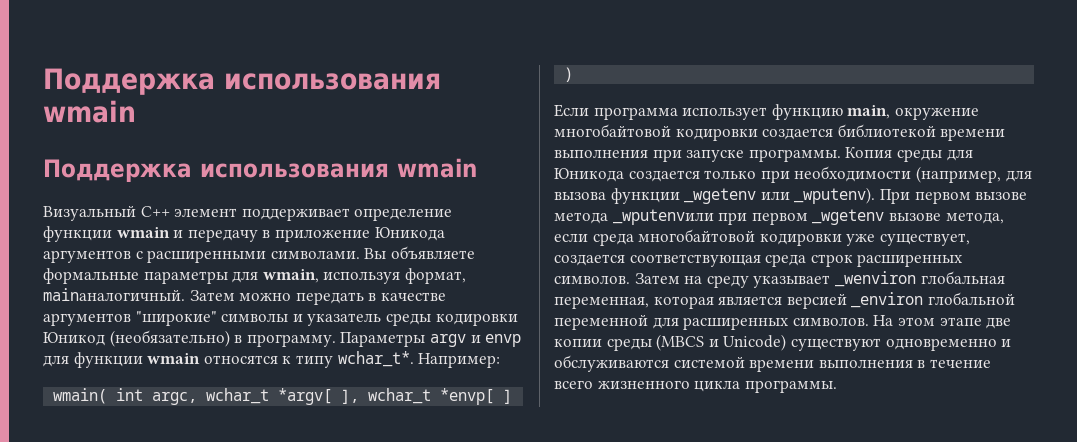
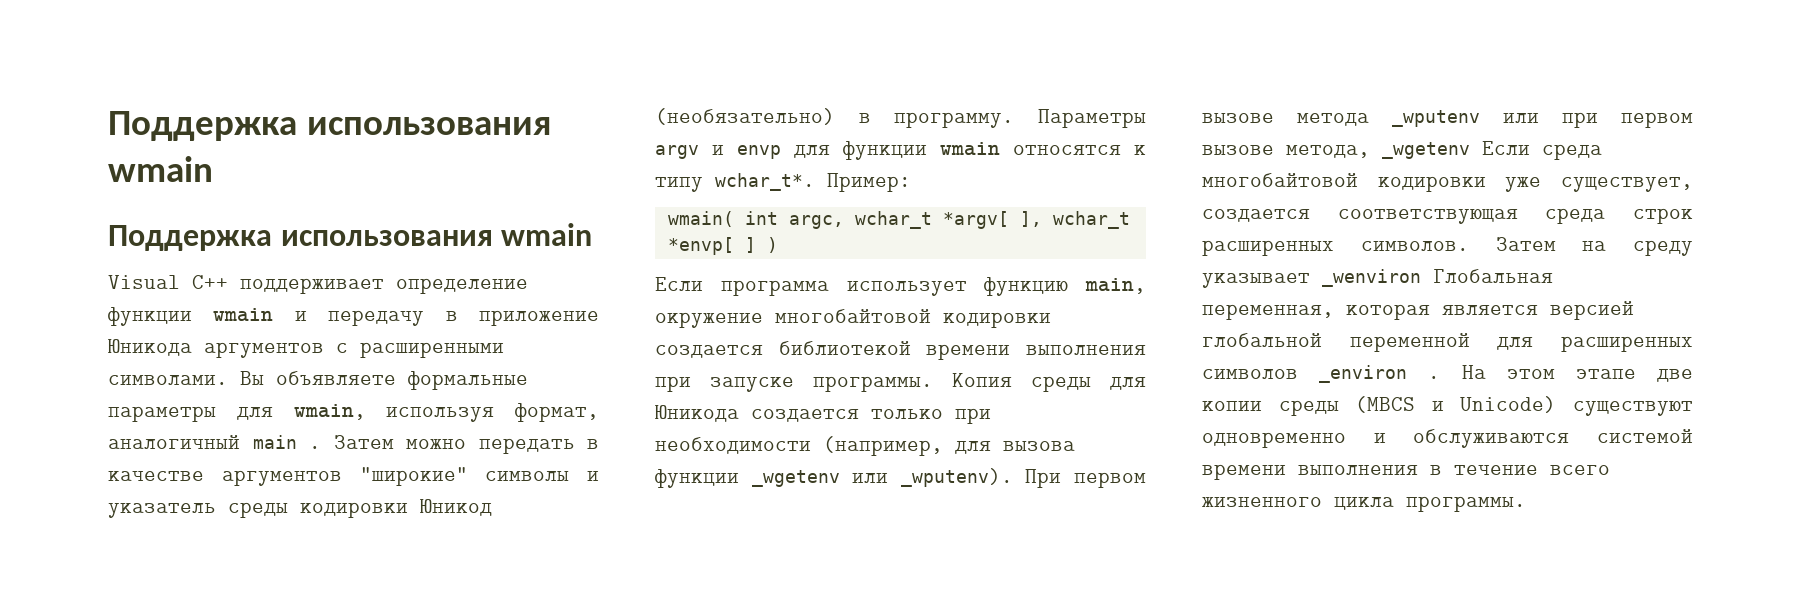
[43,205,238,221] Визуальный C++ элемент -> [108,275,228,289] Visual C++
[43,288,185,301] mainаналогичный. -> [108,435,321,449] аналогичный main .
[418,353,501,368] Например: -> [827,173,911,192] Пример:
[612,209,714,225] _wputenvили -> [1392,110,1539,127] _wputenv или
[812,209,885,225] _wgetenv -> (1693, 120) none
[554,233,588,242] если -> [1382,141,1530,159] _wgetenv Если
[920,271,1005,284] глобальная -> [1433,269,1553,283] Глобальная
[851,292,924,308] _environ -> (1634, 310) none
[792,317,869,326] символов. -> [1202,365,1441,383] символов _environ .

